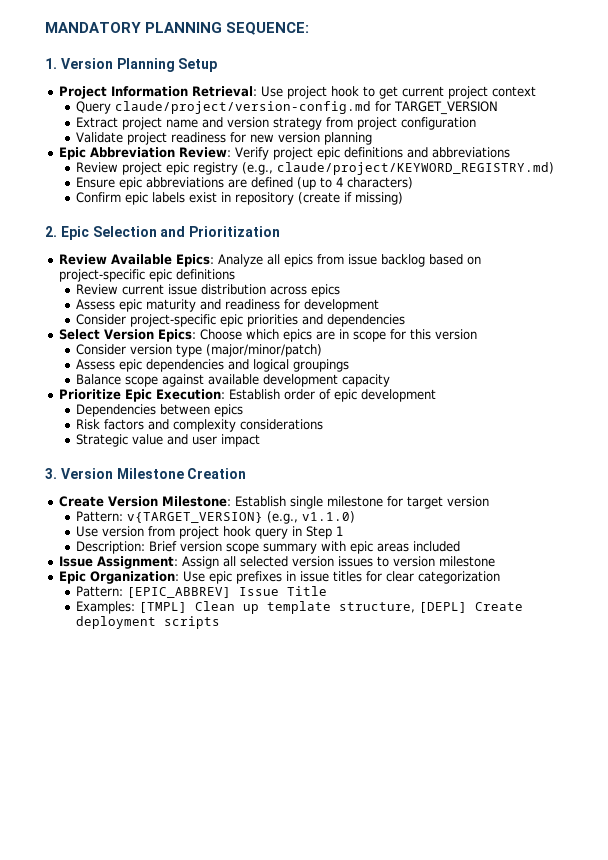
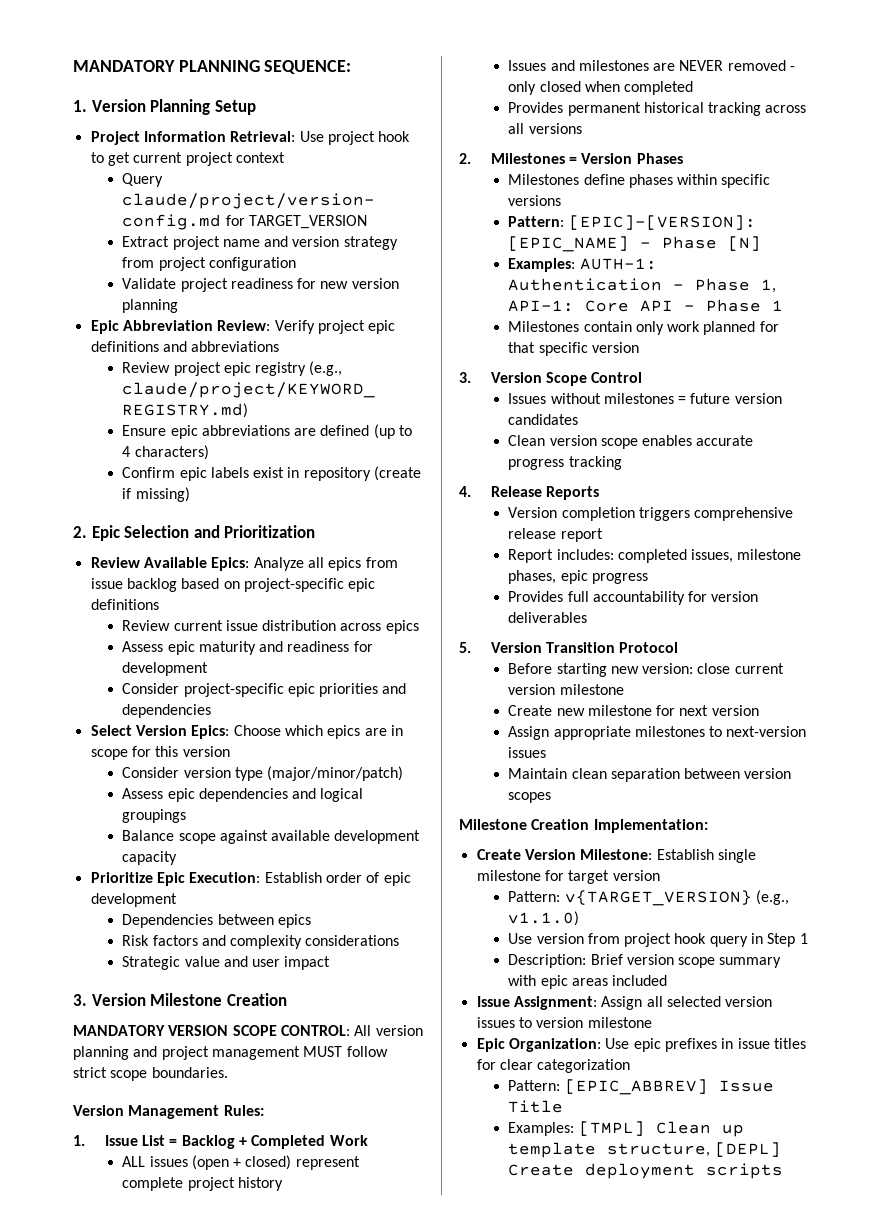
(247, 473) none -> [73,1025,423,1036] [73,1046,388,1060] [73,1067,228,1081] [73,1105,264,1119] [73,1135,368,1149] [122,1155,360,1170] [122,1177,283,1191] [508,60,796,71] [508,81,694,95] [508,102,807,116] [508,123,582,134] [459,153,683,164] [508,174,771,188] [508,195,562,206] [508,215,756,230] [508,236,762,252] [508,258,657,272] [508,278,777,293] [508,299,784,312] [508,321,779,335] [508,342,639,356] [459,372,643,386] [508,393,782,404] [508,414,579,425] [508,435,754,449] [508,456,622,470] [459,486,599,500] [508,507,794,521] [508,528,603,542] [508,549,802,563] [508,570,648,584] [508,591,759,605] [508,612,588,623] [459,642,679,653] [508,663,784,677] [508,684,624,695] [508,705,759,716] [508,726,807,740] [508,747,547,758] [508,768,792,782] [508,792,552,803] [459,819,708,833] // MANDATORY VERSION SCOPE CONTROL: All version planning and project management MUST follow strict scope boundaries. // Version Management Rules: // 1. Issue List = Backlog + Completed Work // ALL issues (open + closed) represent complete project history // Issues and milestones are NEVER removed - only closed when completed // Provides permanent historical tracking across all versions // 2. Milestones = Version Phases // Milestones define phases within specific versions // Pattern: [EPIC]-[VERSION]: [EPIC_NAME] - Phase [N] // Examples: AUTH-1: Authentication - Phase 1, API-1: Core API - Phase 1 // Milestones contain only work planned for that specific version // 3. Version Scope Control // Issues without milestones = future version candidates // Clean version scope enables accurate progress tracking // 4. Release Reports // Version completion triggers comprehensive release report // Report includes: completed issues, milestone phases, epic progress // Provides full accountability for version deliverables // 5. Version Transition Protocol // Before starting new version: close current version milestone // Create new milestone for next version // Assign appropriate milestones to next-version issues // Maintain clean separation between version scopes // Milestone Creation Implementation:

